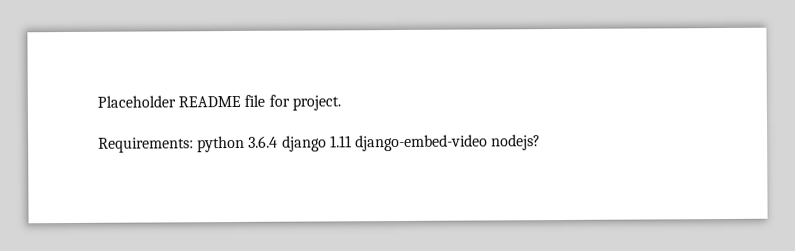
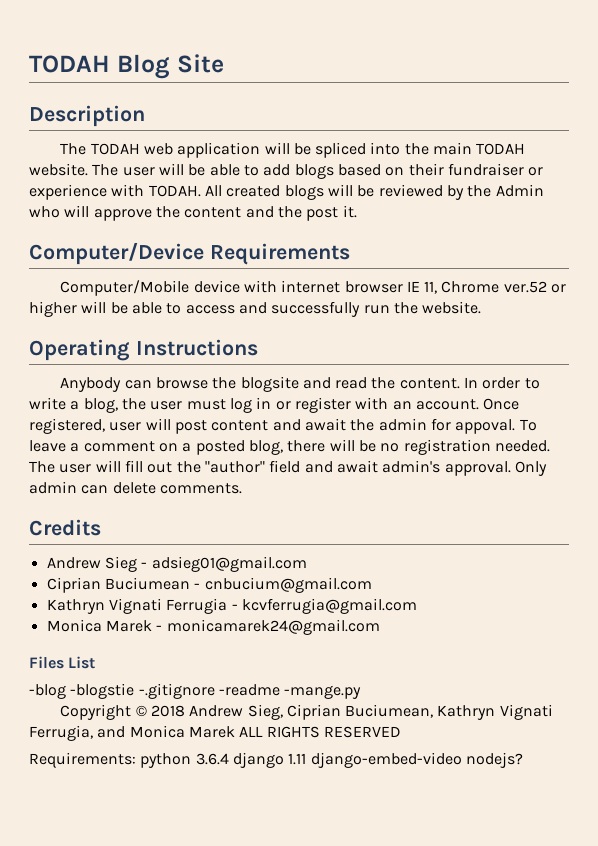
[97,94,341,111] Placeholder README file for project. -> [29,54,224,79] [29,105,145,127] [60,142,526,158] [29,163,544,179] [29,184,544,200] [29,205,357,221] [29,242,350,265] [60,280,567,296] [29,301,482,317] [29,339,258,361] [60,376,540,392] [29,397,520,413] [29,418,537,434] [29,439,550,455] [29,460,547,476] [29,481,242,494] [29,519,101,536] [46,556,307,572] [46,577,372,593] [46,598,417,614] [46,619,380,635] [29,656,96,669] [29,683,362,699] [60,704,553,720] [29,725,401,741] TODAH Blog Site // Description // The TODAH web application will be spliced into the main TODAH website. The user will be able to add blogs based on their fundraiser or experience with TODAH. All created blogs will be reviewed by the Admin who will approve the content and the post it. // Computer/Device Requirements // Computer/Mobile device with internet browser IE 11, Chrome ver.52 or higher will be able to access and successfully run the website. // Operating Instructions // Anybody can browse the blogsite and read the content. In order to write a blog, the user must log in or register with an account. Once registered, user will post content and await the admin for appoval. To leave a comment on a posted blog, there will be no registration needed. The user will fill out the "author" field and await admin's approval. Only admin can delete comments. // Credits // Andrew Sieg - adsieg01@gmail.com // Ciprian Buciumean - cnbucium@gmail.com // Kathryn Vignati Ferrugia - kcvferrugia@gmail.com // Monica Marek - monicamarek24@gmail.com // Files List // -blog -blogstie -.gitignore -readme -mange.py // Copyright © 2018 Andrew Sieg, Ciprian Buciumean, Kathryn Vignati Ferrugia, and Monica Marek ALL RIGHTS RESERVED

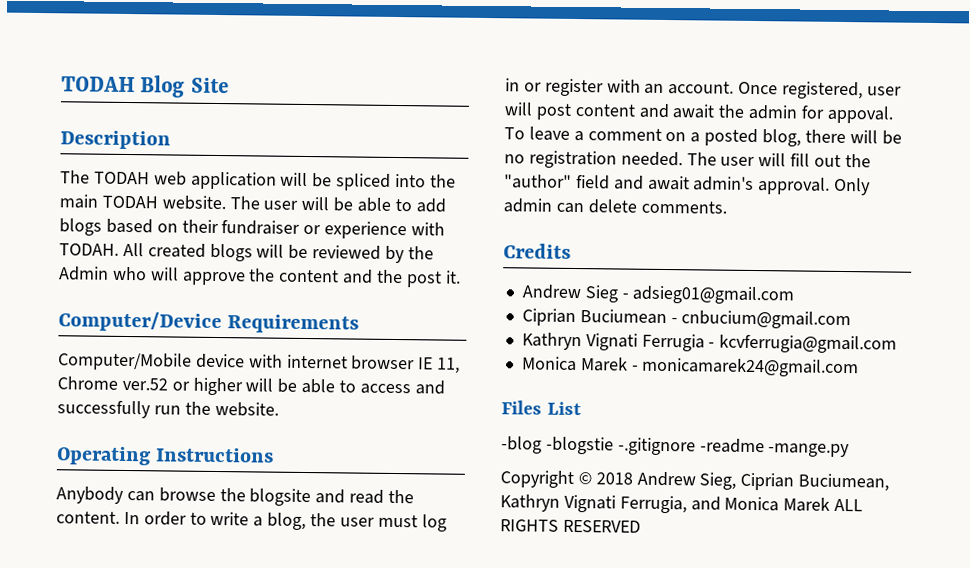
[29,752,523,768] // Requirements: python 3.6.4 django 1.11 django-embed-video nodejs? -> (641, 526) none

